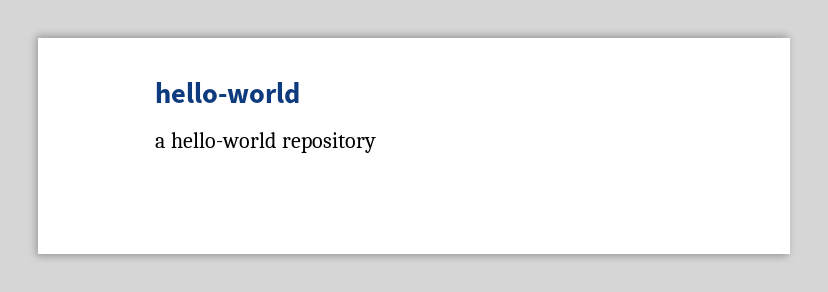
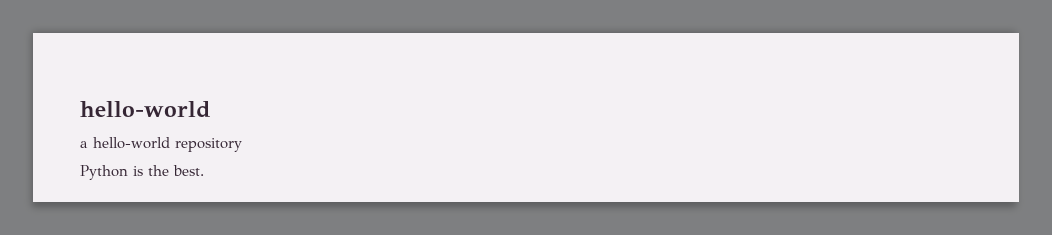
(376, 142) none -> [80,165,204,180] // Python is the best.

